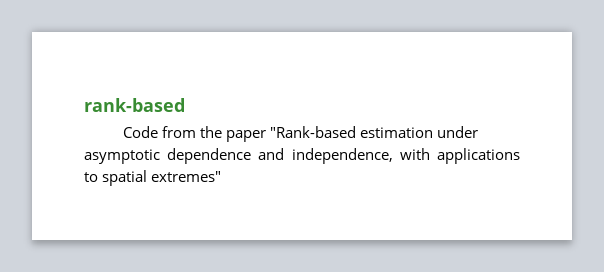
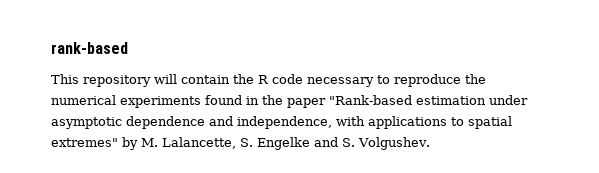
[122,126,196,138] Code from -> [51,74,486,87] [51,95,259,108] This repository will contain the R code necessary to reproduce the numerical experiments found in
(222, 176) none -> [122,137,430,150] by M. Lalancette, S. Engelke and S. Volgushev.

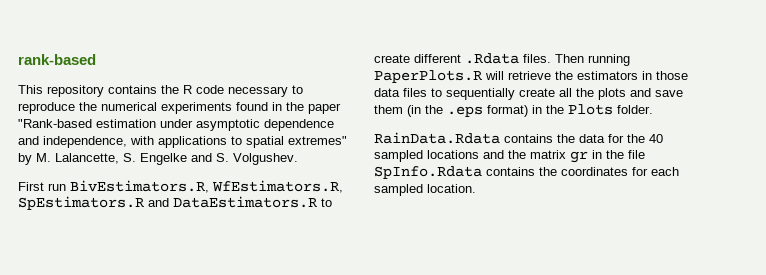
[154,74,230,84] will contain -> [108,85,157,94] contains
(430, 143) none -> [18,180,343,193] [18,196,332,210] [374,53,630,66] [374,70,688,83] [374,88,683,100] [374,104,653,117] [374,132,663,144] [374,150,645,163] [374,166,679,179] [374,184,476,196] // First run BivEstimators.R, WfEstimators.R, SpEstimators.R and DataEstimators.R to create different .Rdata files. Then running PaperPlots.R will retrieve the estimators in those data files to sequentially create all the plots and save them (in the .eps format) in the Plots folder. // RainData.Rdata contains the data for the 40 sampled locations and the matrix gr in the file SpInfo.Rdata contains the coordinates for each sampled location.

